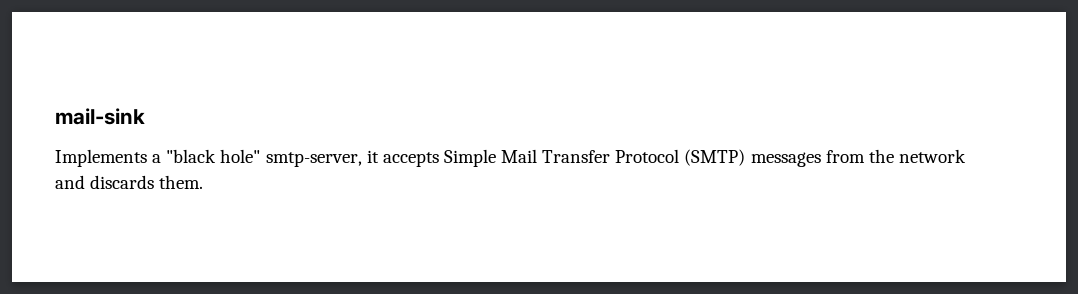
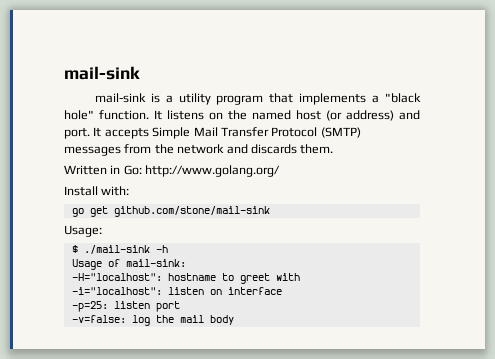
[55,149,379,167] Implements a "black hole" smtp-server, it -> [94,93,422,105] [64,110,420,121] [64,127,102,139] mail-sink is a utility program that implements a "black hole" function. It listens on the named host (or address) and port. It
(204, 182) none -> [64,165,281,177] [64,186,130,196] [71,206,270,217] [64,225,102,237] [71,245,168,254] [71,259,186,270] [71,273,300,284] [71,287,282,295] [71,301,180,312] [71,315,234,326] // Written in Go: http://www.golang.org/ // Install with: // go get github.com/stone/mail-sink // Usage: // $ ./mail-sink -h // Usage of mail-sink: // -H="localhost": hostname to greet with // -i="localhost": listen on interface // -p=25: listen port // -v=false: log the mail body

